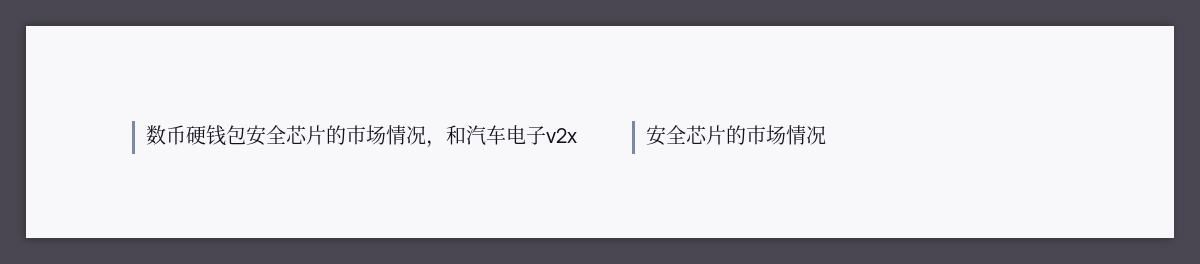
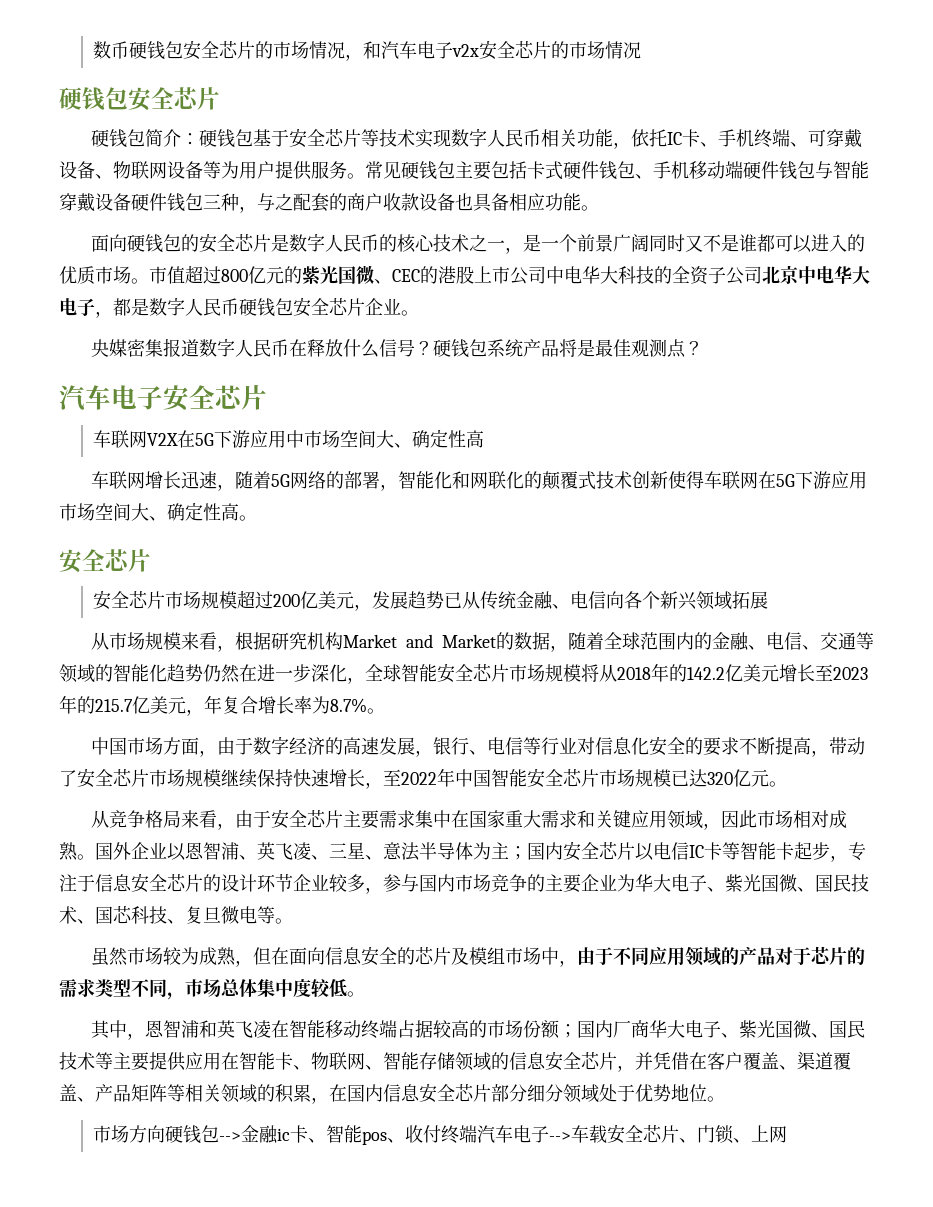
(827, 135) none -> [59,87,220,111] [90,128,862,149] [59,161,869,180] [59,193,599,213] [90,233,865,254] [59,265,870,285] [59,297,419,318] [90,338,703,358] [59,385,267,411] [93,429,485,448] [90,471,867,491] [59,502,257,521] [59,549,151,573] [93,590,769,611] [90,632,874,652] [59,663,868,684] [59,695,385,716] [90,736,865,757] [59,768,787,789] [90,809,847,830] [59,841,866,862] [59,873,869,894] [59,906,293,924] [90,946,865,967] [59,979,365,1000] [90,1020,865,1040] [59,1051,851,1072] [59,1083,725,1104] [93,1124,788,1145] // 硬钱包安全芯片 // 硬钱包简介：硬钱包基于安全芯片等技术实现数字人民币相关功能，依托IC卡、手机终端、可穿戴设备、物联网设备等为用户提供服务。常见硬钱包主要包括卡式硬件钱包、手机移动端硬件钱包与智能穿戴设备硬件钱包三种，与之配套的商户收款设备也具备相应功能。 // 面向硬钱包的安全芯片是数字人民币的核心技术之一，是一个前景广阔同时又不是谁都可以进入的优质市场。市值超过800亿元的紫光国微、CEC的港股上市公司中电华大科技的全资子公司北京中电华大电子，都是数字人民币硬钱包安全芯片企业。 // 央媒密集报道数字人民币在释放什么信号？硬钱包系统产品将是最佳观测点？ // 汽车电子安全芯片 // 车联网V2X在5G下游应用中市场空间大、确定性高 // 车联网增长迅速，随着5G网络的部署，智能化和网联化的颠覆式技术创新使得车联网在5G下游应用市场空间大、确定性高。 // 安全芯片 // 安全芯片市场规模超过200亿美元，发展趋势已从传统金融、电信向各个新兴领域拓展 // 从市场规模来看，根据研究机构Market and Market的数据，随着全球范围内的金融、电信、交通等领域的智能化趋势仍然在进一步深化，全球智能安全芯片市场规模将从2018年的142.2亿美元增长至2023年的215.7亿美元，年复合增长率为8.7%。 // 中国市场方面，由于数字经济的高速发展，银行、电信等行业对信息化安全的要求不断提高，带动了安全芯片市场规模继续保持快速增长，至2022年中国智能安全芯片市场规模已达320亿元。 // 从竞争格局来看，由于安全芯片主要需求集中在国家重大需求和关键应用领域，因此市场相对成熟。国外企业以恩智浦、英飞凌、三星、意法半导体为主；国内安全芯片以电信IC卡等智能卡起步，专注于信息安全芯片的设计环节企业较多，参与国内市场竞争的主要企业为华大电子、紫光国微、国民技术、国芯科技、复旦微电等。 // 虽然市场较为成熟，但在面向信息安全的芯片及模组市场中，由于不同应用领域的产品对于芯片的需求类型不同，市场总体集中度较低。 // 其中，恩智浦和英飞凌在智能移动终端占据较高的市场份额；国内厂商华大电子、紫光国微、国民技术等主要提供应用在智能卡、物联网、智能存储领域的信息安全芯片，并凭借在客户覆盖、渠道覆盖、产品矩阵等相关领域的积累，在国内信息安全芯片部分细分领域处于优势地位。 // 市场方向硬钱包-->金融ic卡、智能pos、收付终端汽车电子-->车载安全芯片、门锁、上网

